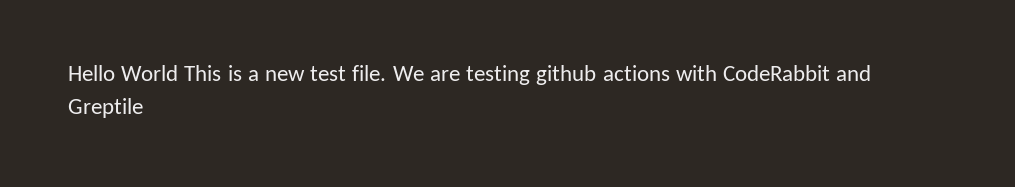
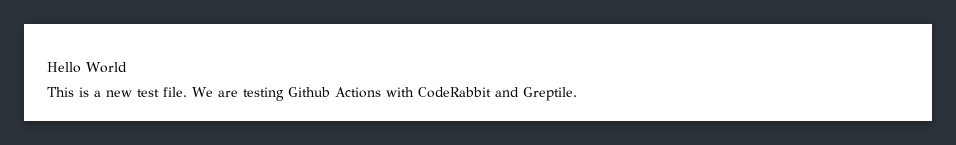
(179, 73) none -> (127, 67) //
[536,65,670,85] github actions -> [288,87,381,98] Github Actions
[68,98,143,118] Greptile -> [523,87,577,101] Greptile.

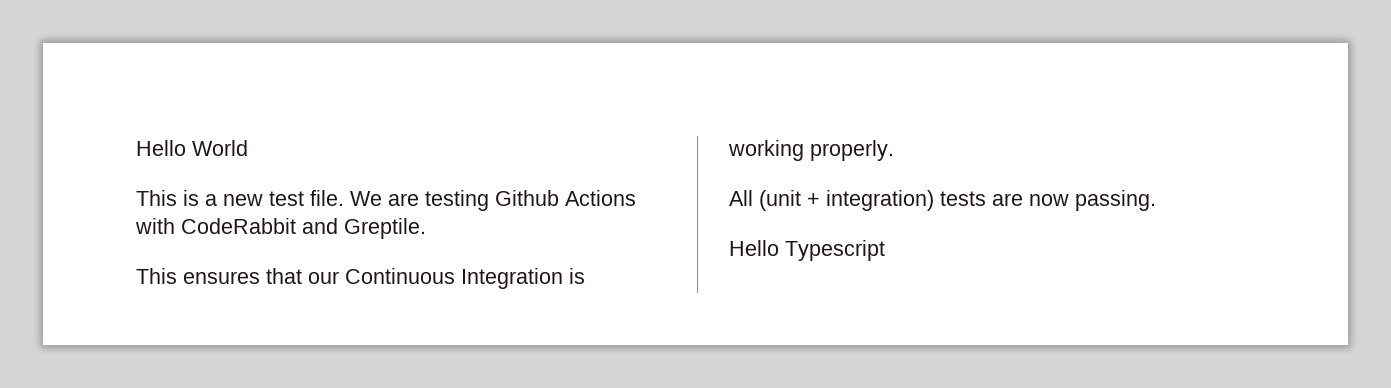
(577, 94) none -> [136,268,585,289] [728,140,894,161] [729,190,1156,211] [729,240,885,261] // This ensures that our Continuous Integration is working properly. // All (unit + integration) tests are now passing. // Hello Typescript

